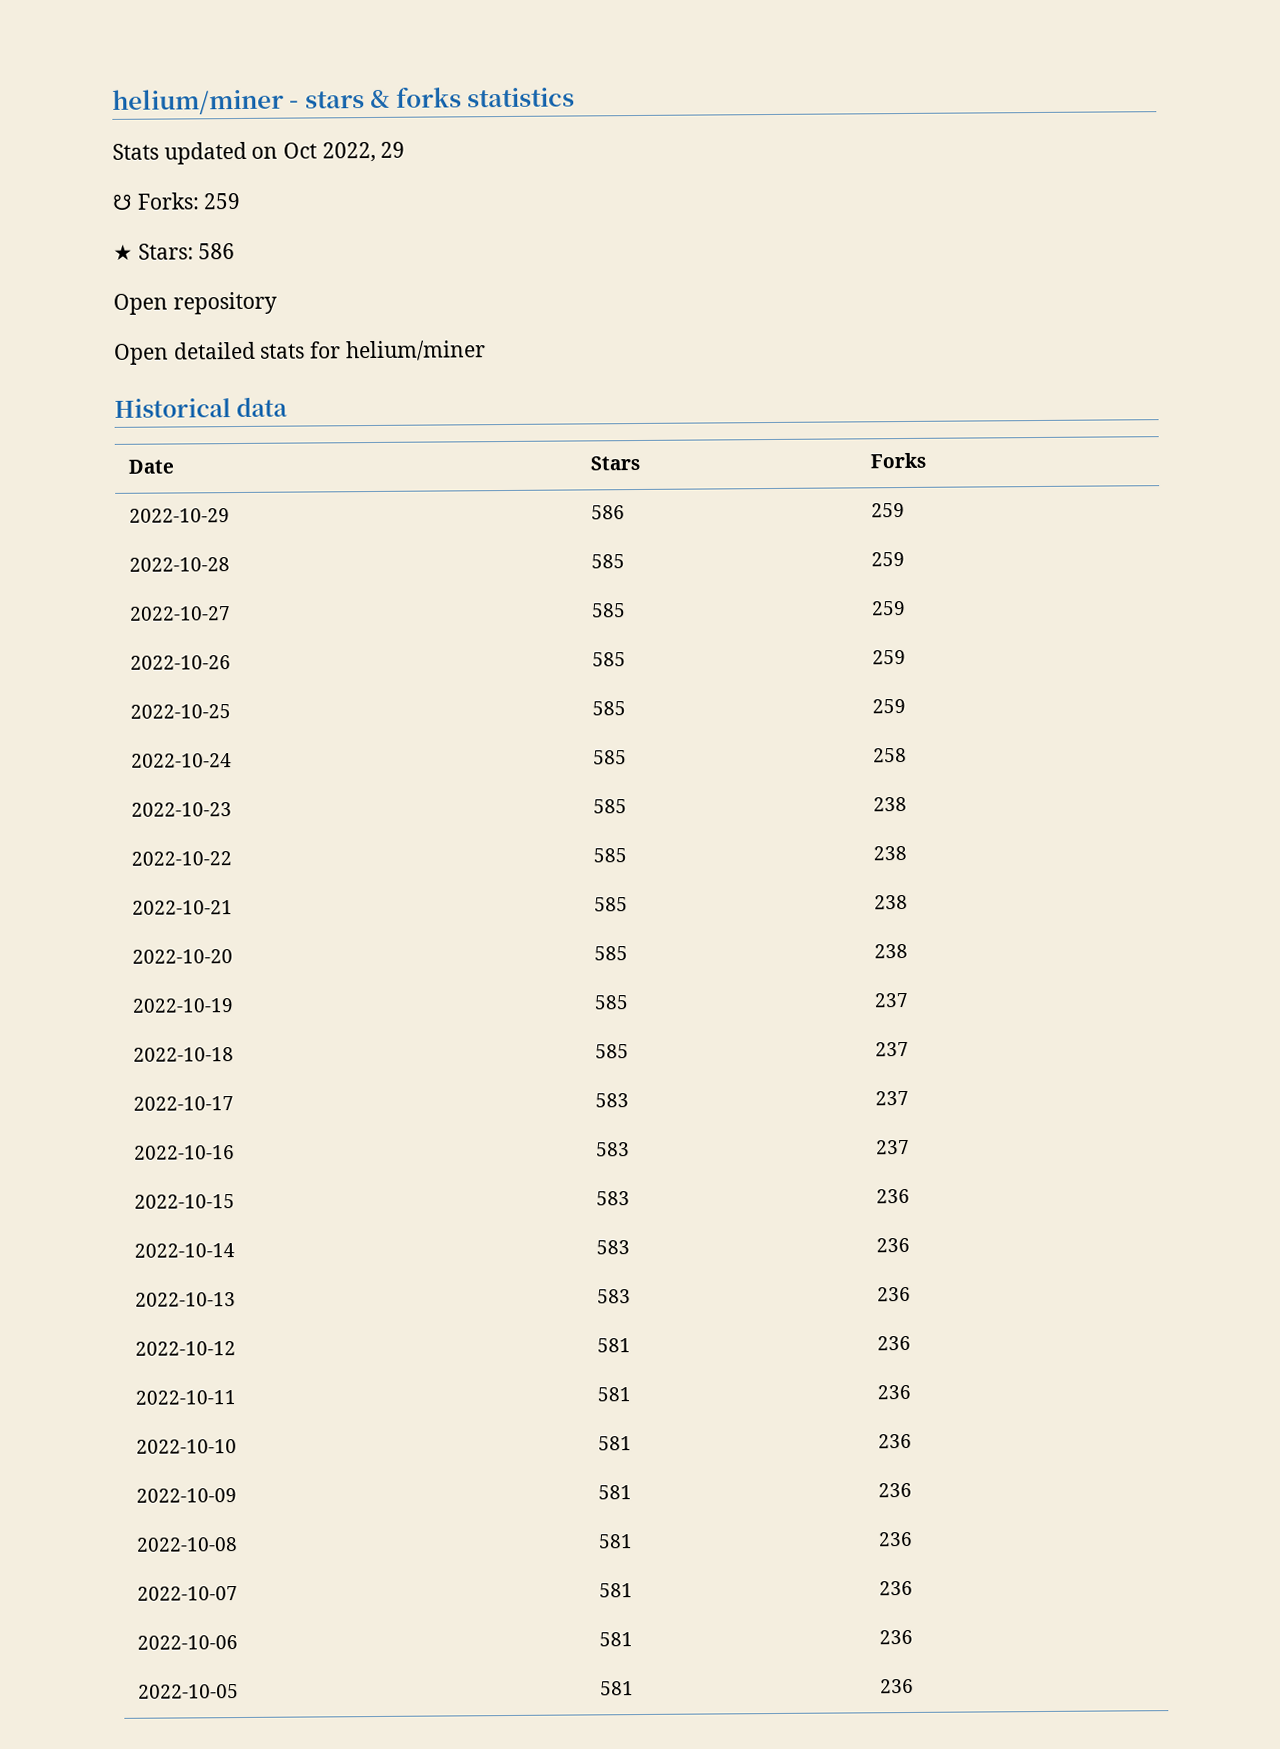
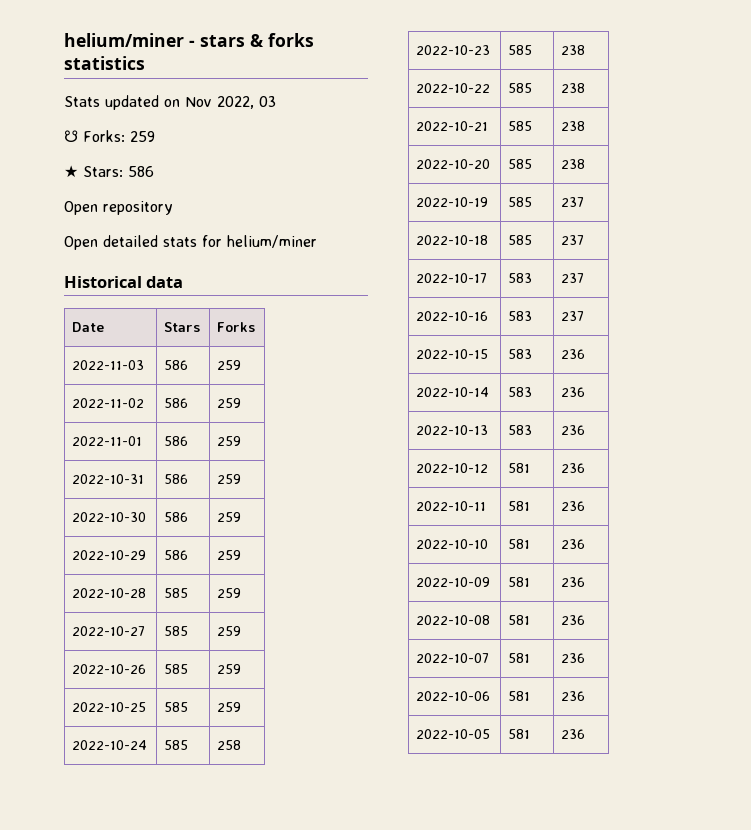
[283,141,406,163] Oct 2022, 29 -> [185,96,276,109] Nov 2022, 03
(926, 460) none -> [72,360,145,370] [164,360,189,370] [217,360,242,370] [72,398,145,408] [164,398,189,408] [217,398,242,408] [72,436,143,446] [164,436,189,446] [217,436,242,446] [72,474,145,484] [164,474,189,484] [217,474,242,484] [72,512,147,522] [164,512,189,522] [217,512,242,522] // 2022-11-03 | 586 | 259 // 2022-11-02 | 586 | 259 // 2022-11-01 | 586 | 259 // 2022-10-31 | 586 | 259 // 2022-10-30 | 586 | 259

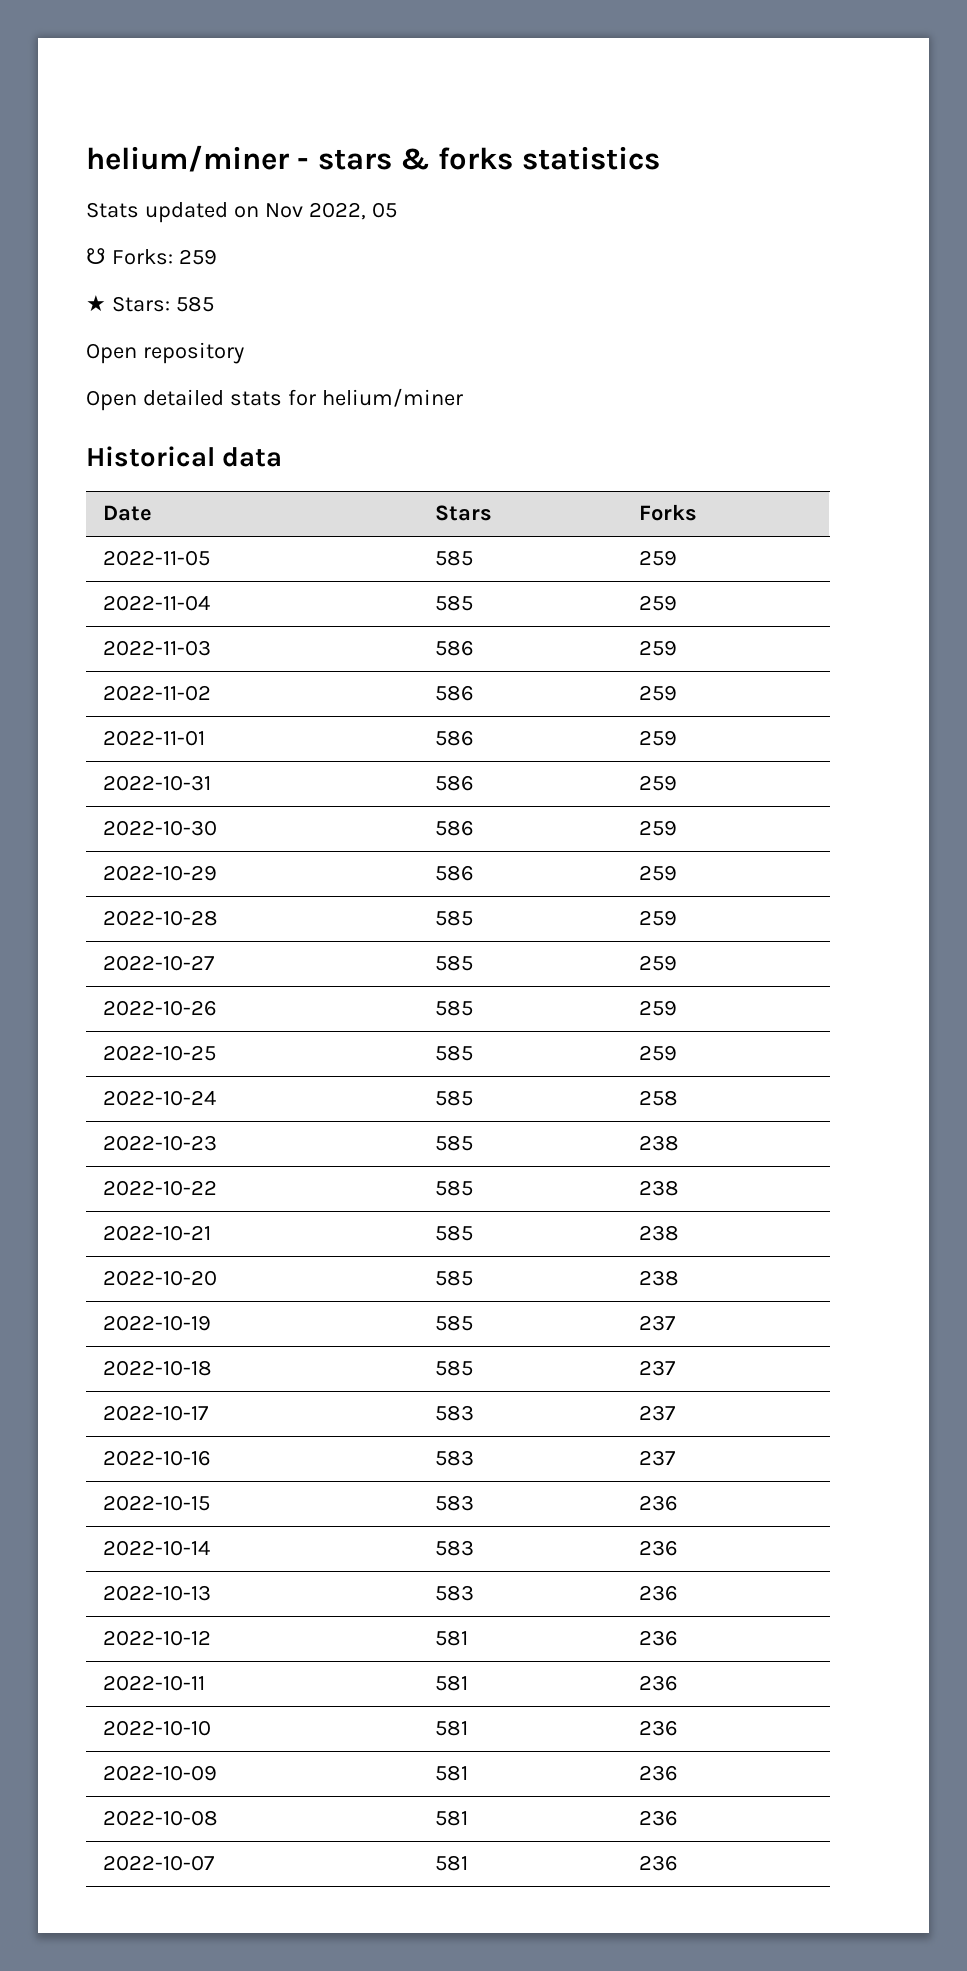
[259,96,276,107] 03 -> [371,202,397,218] 05
[128,166,154,177] 586 -> [175,296,214,312] 585
(256, 327) none -> [103,550,211,566] [435,550,474,566] [639,550,678,566] [103,595,211,611] [435,595,474,611] [639,595,678,611] // 2022-11-05 | 585 | 259 // 2022-11-04 | 585 | 259
[416,691,491,701] [508,691,531,701] [561,691,586,701] [416,729,491,739] [508,729,531,739] [561,729,586,739] // 2022-10-06 | 581 | 236 // 2022-10-05 | 581 | 236 -> (679, 1863) none

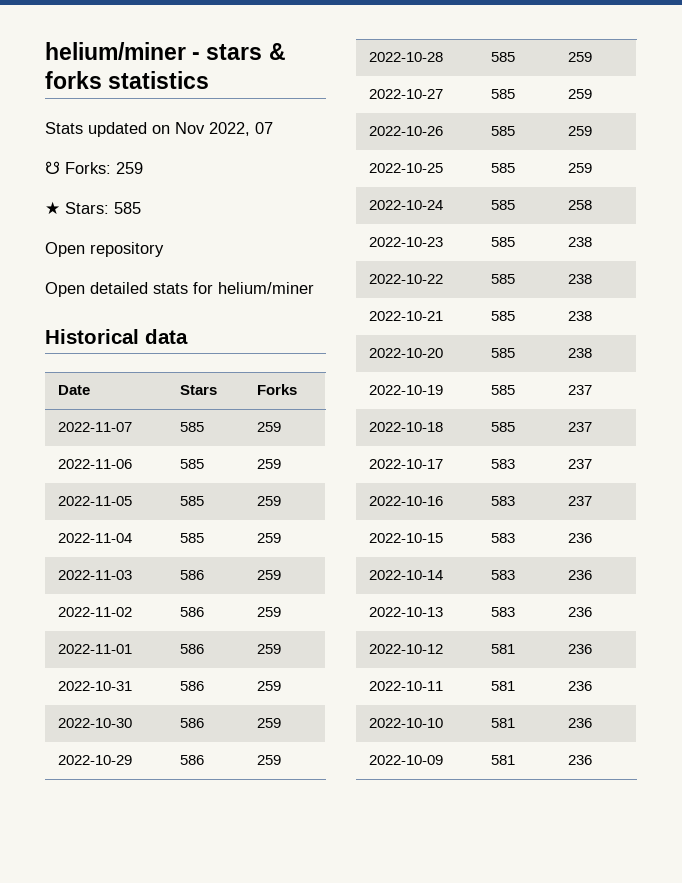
[371,202,397,218] 05 -> [255,122,273,134] 07
(698, 512) none -> [57,422,132,432] [179,422,204,432] [256,422,281,432] [57,459,132,469] [179,459,204,469] [256,459,281,469] // 2022-11-07 | 585 | 259 // 2022-11-06 | 585 | 259
[103,1810,219,1826] [435,1810,469,1826] [639,1810,679,1826] [103,1855,215,1871] [435,1855,469,1871] [639,1855,679,1871] // 2022-10-08 | 581 | 236 // 2022-10-07 | 581 | 236 -> (592, 760) none

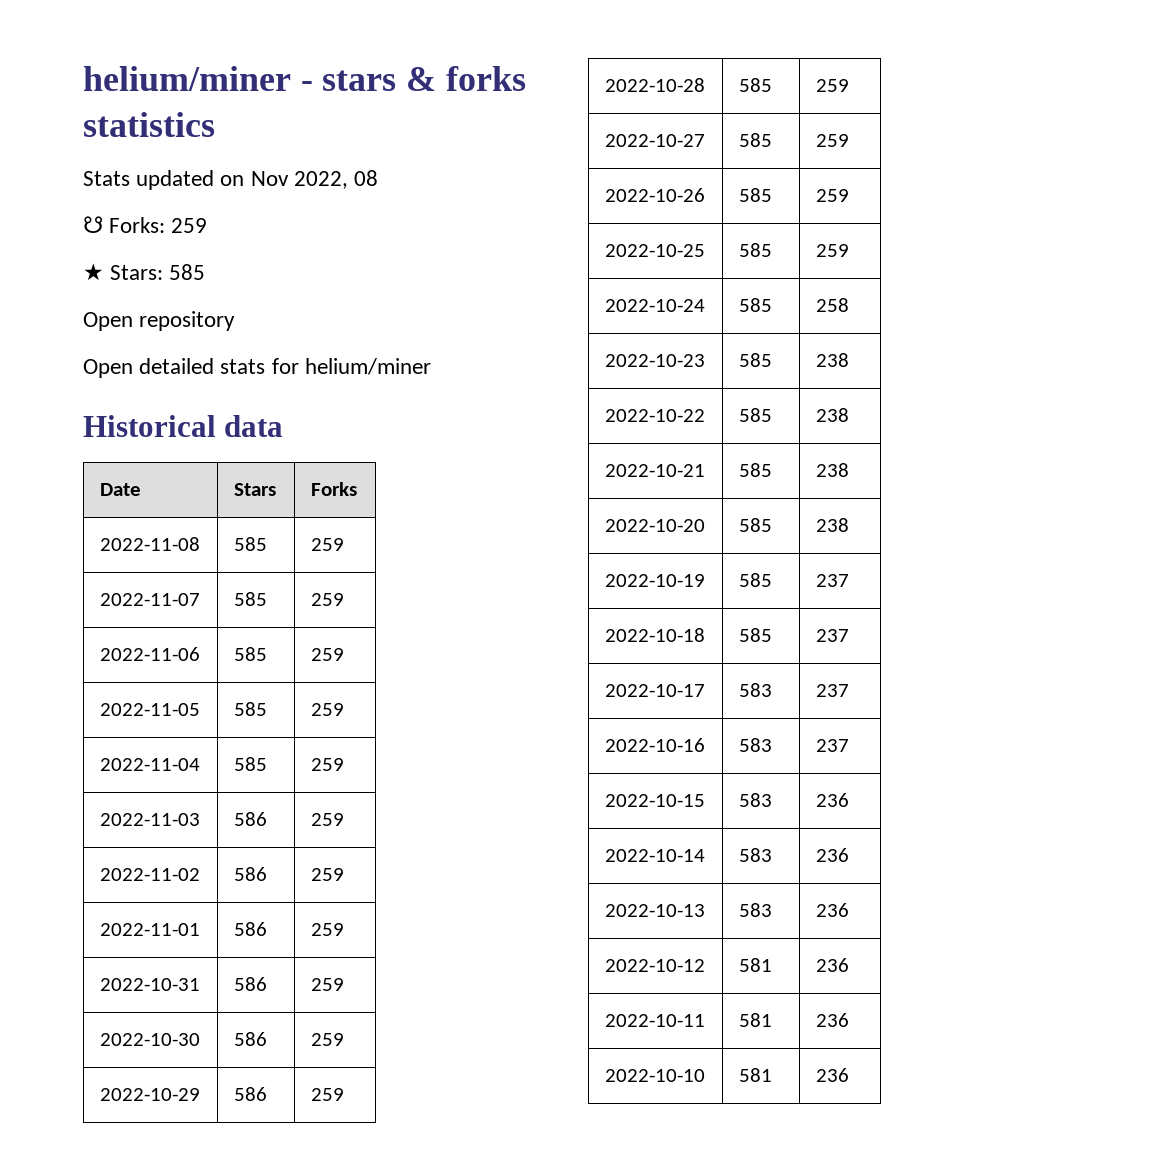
[255,122,273,134] 07 -> [354,170,379,186] 08
(297, 389) none -> [99,537,200,551] [233,537,267,551] [310,538,344,551] // 2022-11-08 | 585 | 259
[368,755,443,765] [490,755,515,765] [567,755,592,765] // 2022-10-09 | 581 | 236 -> (849, 1075) none

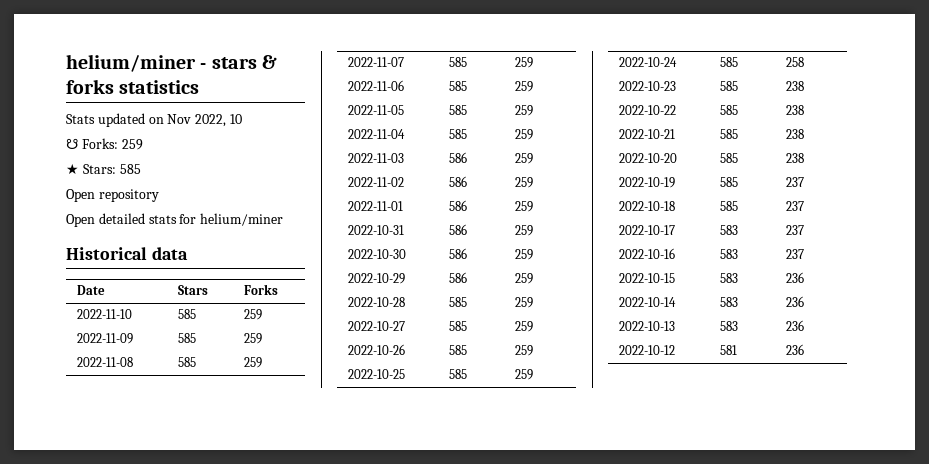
[354,170,379,186] 08 -> [229,114,242,124] 10
(357, 489) none -> [76,309,132,319] [177,309,196,319] [243,309,262,320] [76,333,133,344] [177,333,196,343] [243,333,262,344] // 2022-11-10 | 585 | 259 // 2022-11-09 | 585 | 259
[604,1014,705,1027] [738,1013,772,1027] [815,1013,849,1027] [604,1069,705,1082] [738,1068,772,1082] [815,1068,849,1082] // 2022-10-11 | 581 | 236 // 2022-10-10 | 581 | 236 -> (804, 349) none

